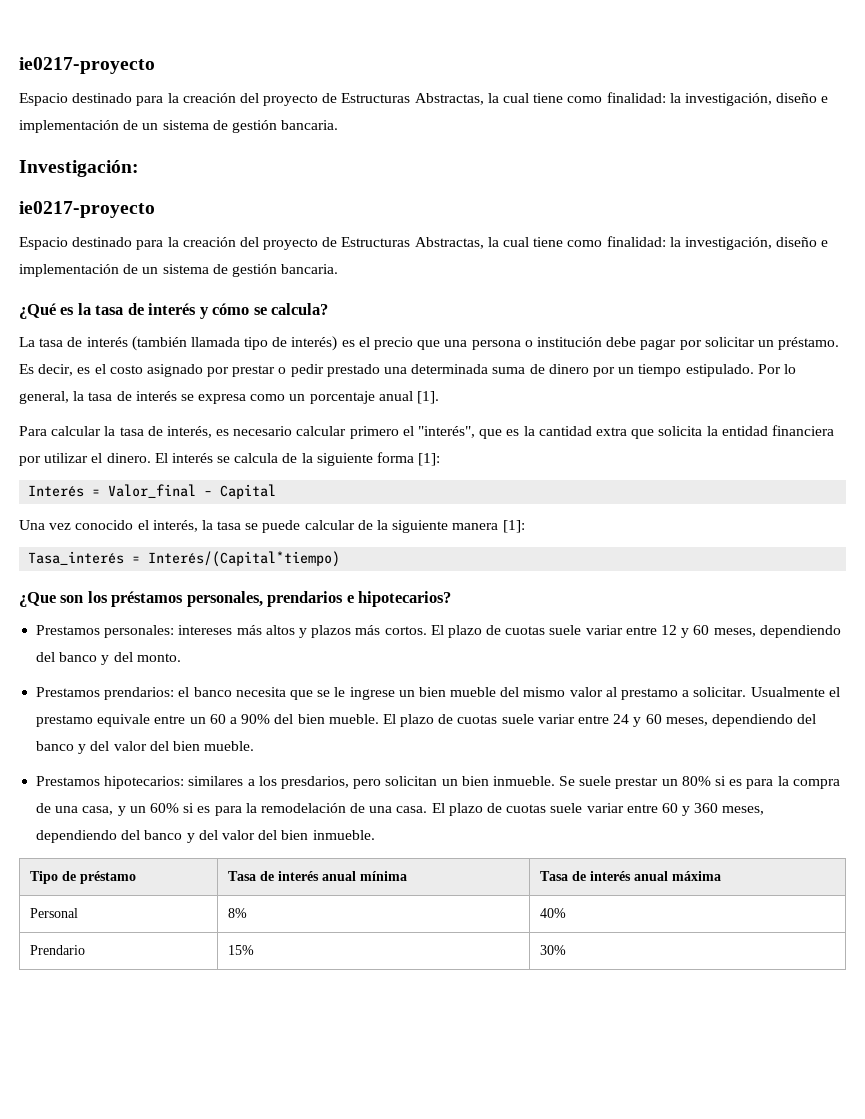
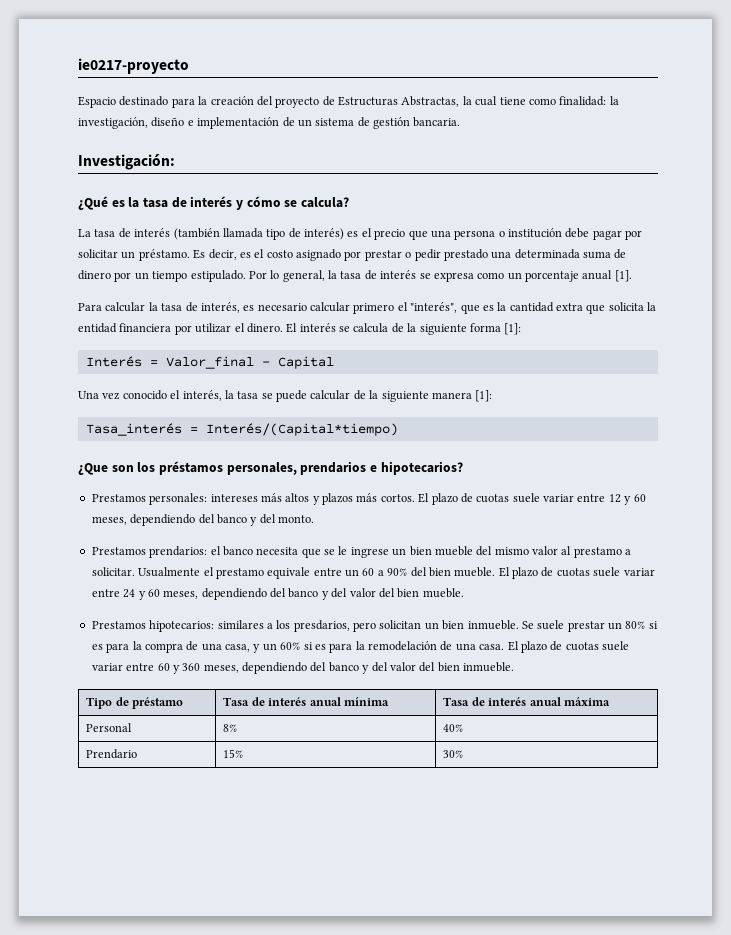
[19,201,155,218] [19,236,829,250] [19,264,339,277] // ie0217-proyecto // Espacio destinado para la creación del proyecto de Estructuras Abstractas, la cual tiene como finalidad: la investigación, diseño e implementación de un sistema de gestión bancaria. -> (175, 162) none

